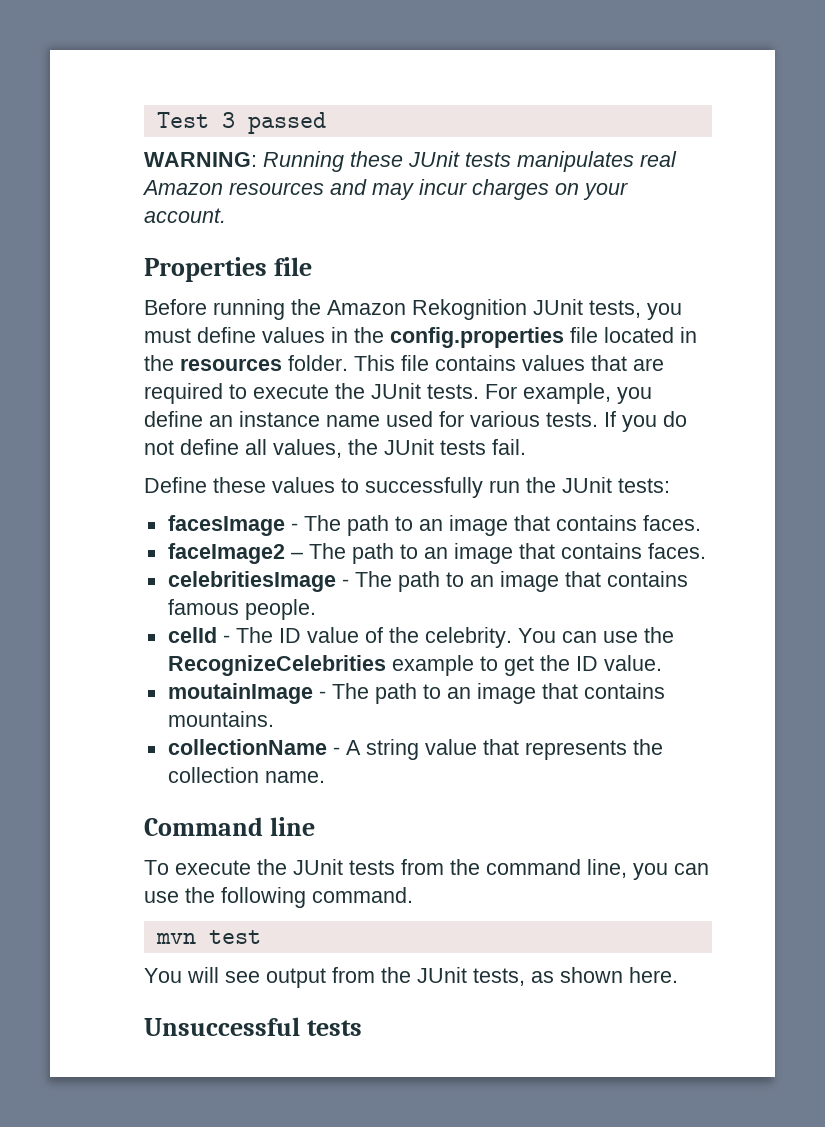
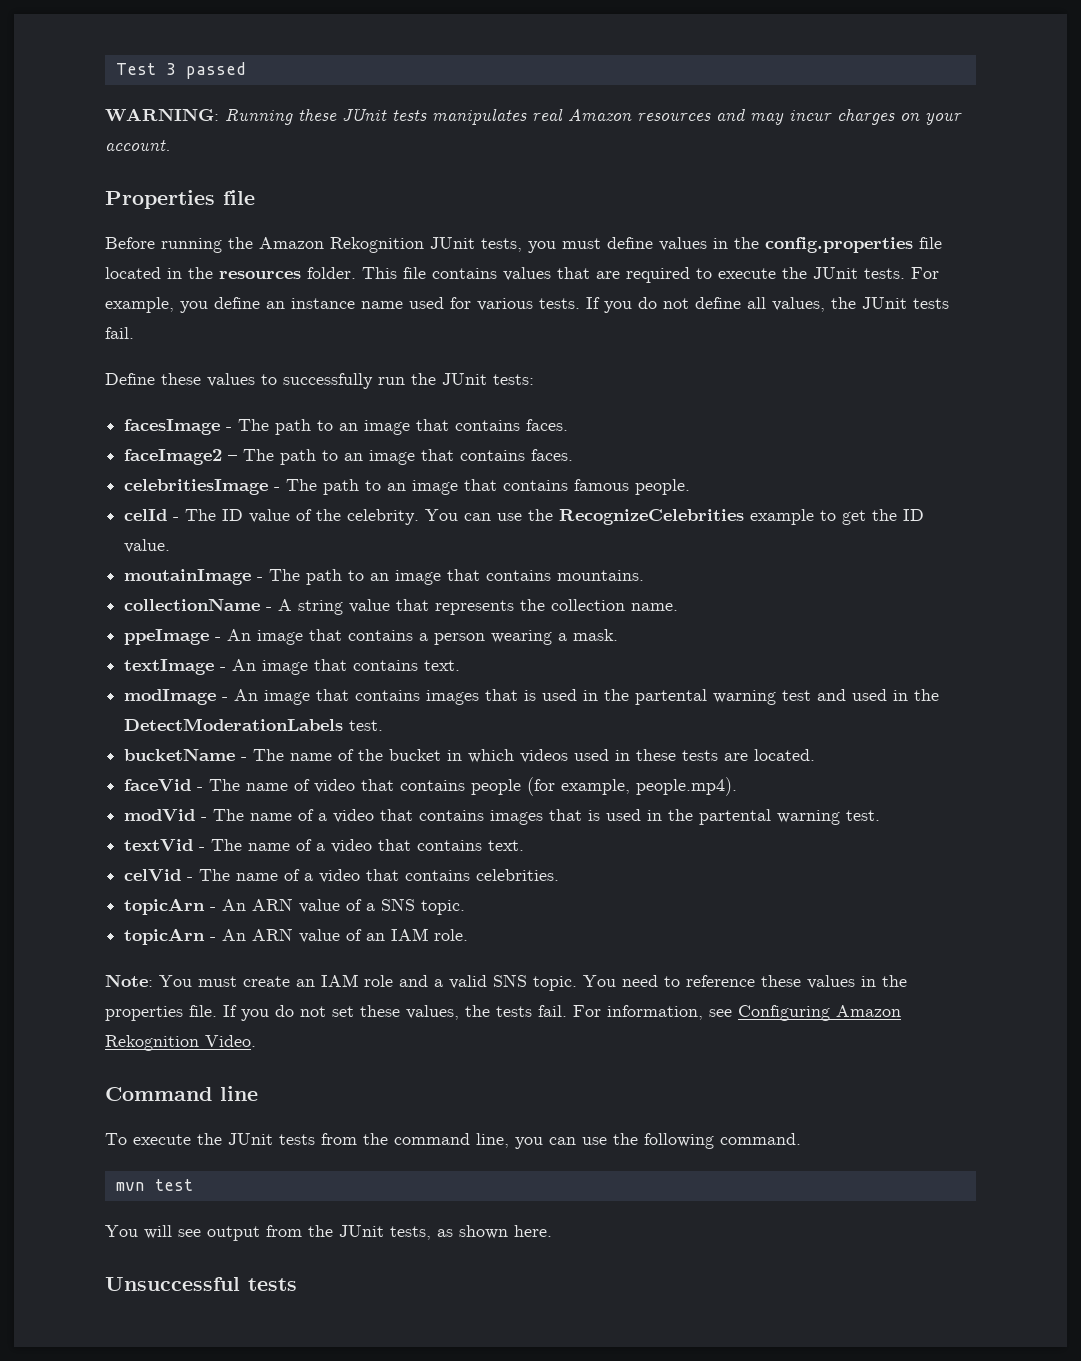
(325, 777) none -> [124,629,619,645] [124,659,461,675] [124,689,940,705] [124,718,384,731] [124,748,816,763] [124,777,738,796] [124,809,881,825] [124,839,525,853] [124,869,560,883] [124,898,466,915] [124,928,469,945] [105,974,907,991] [105,1005,901,1021] [105,1035,256,1051] // ppeImage - An image that contains a person wearing a mask. // textImage - An image that contains text. // modImage - An image that contains images that is used in the partental warning test and used in the DetectModerationLabels test. // bucketName - The name of the bucket in which videos used in these tests are located. // faceVid - The name of video that contains people (for example, people.mp4). // modVid - The name of a video that contains images that is used in the partental warning test. // textVid - The name of a video that contains text. // celVid - The name of a video that contains celebrities. // topicArn - An ARN value of a SNS topic. // topicArn - An ARN value of an IAM role. // Note: You must create an IAM role and a valid SNS topic. You need to reference these values in the properties file. If you do not set these values, the tests fail. For information, see Configuring Amazon Rekognition Video.

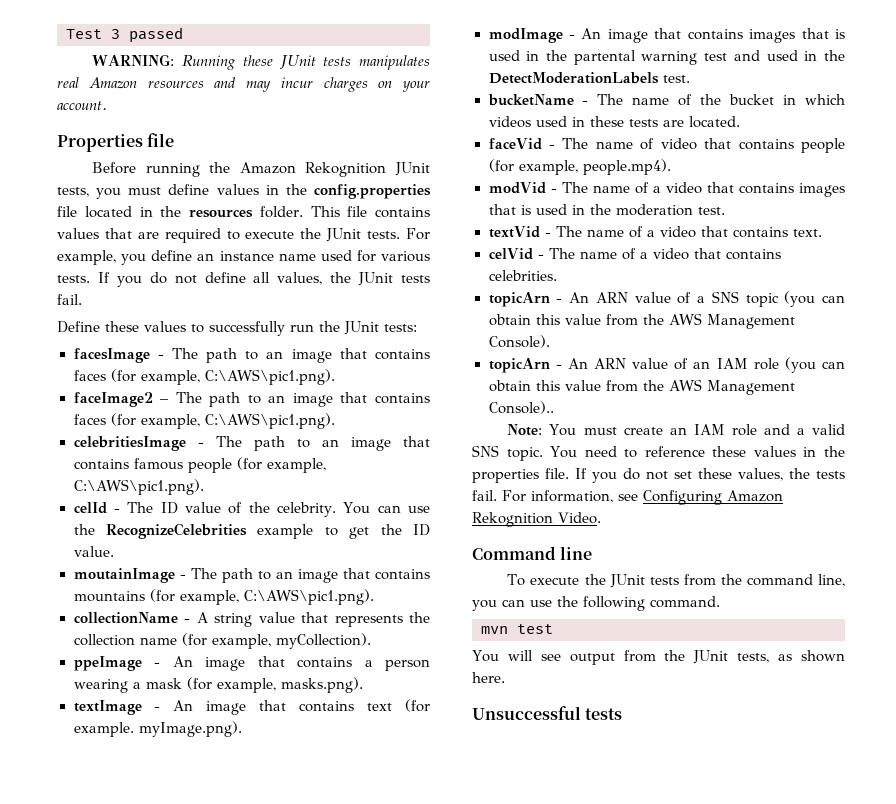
[526,419,569,431] faces. -> [73,369,336,385] faces (for example, C:\AWS\pic1.png).
[531,449,574,461] faces. -> [73,413,336,429] faces (for example, C:\AWS\pic1.png).
[635,479,691,495] people. -> [187,457,326,473] [73,479,205,495] people (for example, C:\AWS\pic1.png).
[557,570,645,581] mountains. -> [73,589,375,605] mountains (for example, C:\AWS\pic1.png).
[631,603,679,611] name. -> [139,633,371,649] name (for example, myCollection).
[573,629,619,641] mask. -> [145,677,363,693] mask (for example, masks.png).
[424,660,461,671] text. -> [367,699,430,712] [73,721,242,737] text (for example. myImage.png).
[699,809,841,825] partental warning -> [615,204,693,216] moderation
[421,900,466,915] topic. -> [745,291,845,307] [488,313,796,329] [488,335,550,348] topic (you can obtain this value from the AWS Management Console).
[434,929,469,941] role. -> [753,357,845,373] [488,379,796,395] [488,401,554,414] role (you can obtain this value from the AWS Management Console)..

